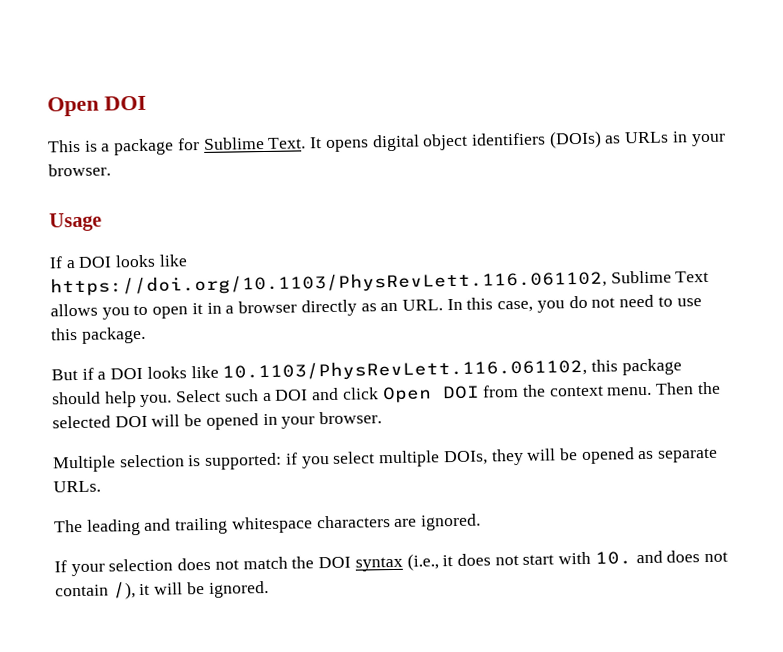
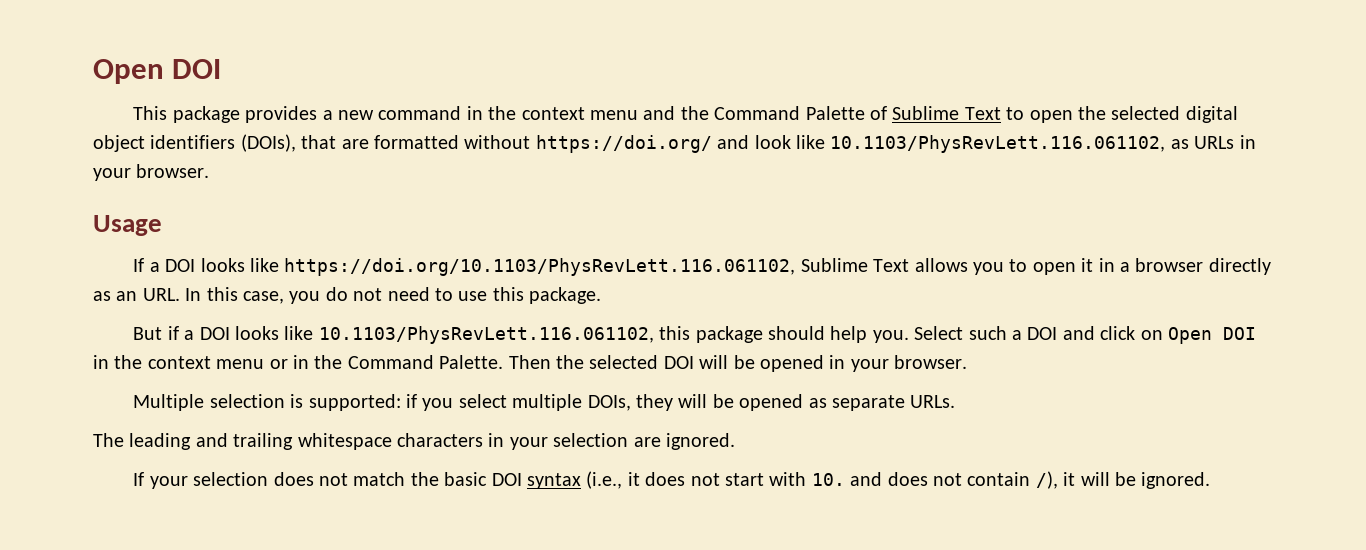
[84,130,602,156] is a package for Sublime Text. It opens digital object identifiers (DOIs) -> [172,106,1238,123] [93,134,1166,153] package provides a new command in the context menu and the Command Palette of Sublime Text to open the selected digital object identifiers (DOIs), that are formatted without https://doi.org/ and look like 10.1103/PhysRevLett.116.061102,
[381,384,653,404] Open DOI from the context menu. -> [1140,327,1256,344] [93,355,504,369] on Open DOI in the context menu or in the Command Palette.
(391, 522) none -> [488,433,629,450] in your selection
(315, 562) none -> [444,472,488,486] basic

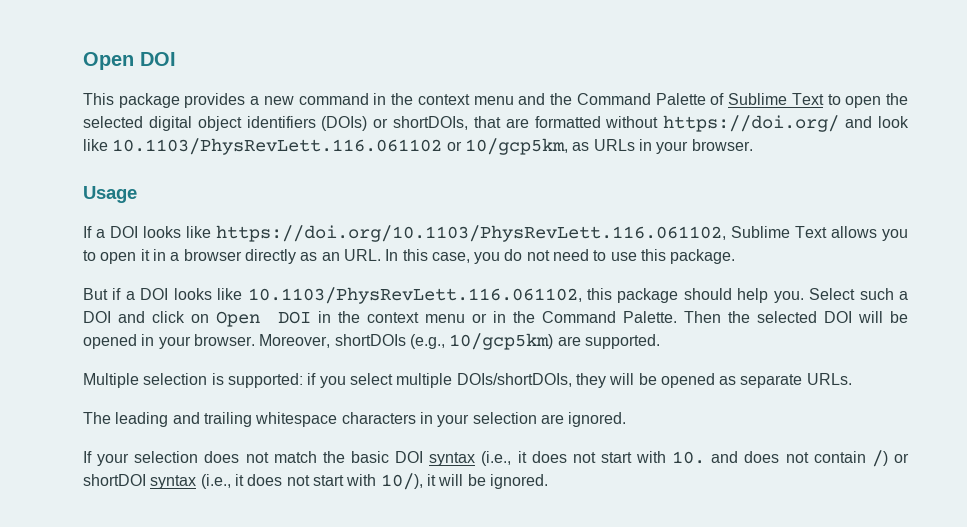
[240,134,296,152] (DOIs), -> [321,116,469,131] (DOIs) or shortDOIs,
[830,135,1166,153] 10.1103/PhysRevLett.116.061102, -> [112,138,568,155] 10.1103/PhysRevLett.116.061102 or 10/gcp5km,
(968, 362) none -> [259,333,660,350] Moreover, shortDOIs (e.g., 10/gcp5km) are supported.
[587,395,631,411] DOIs, -> [456,373,572,387] DOIs/shortDOIs,
[1035,471,1058,489] /), -> [871,450,909,467] [83,473,423,490] /) or shortDOI syntax (i.e., it does not start with 10/),

